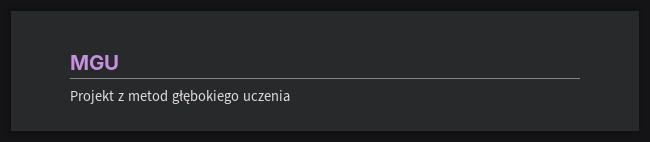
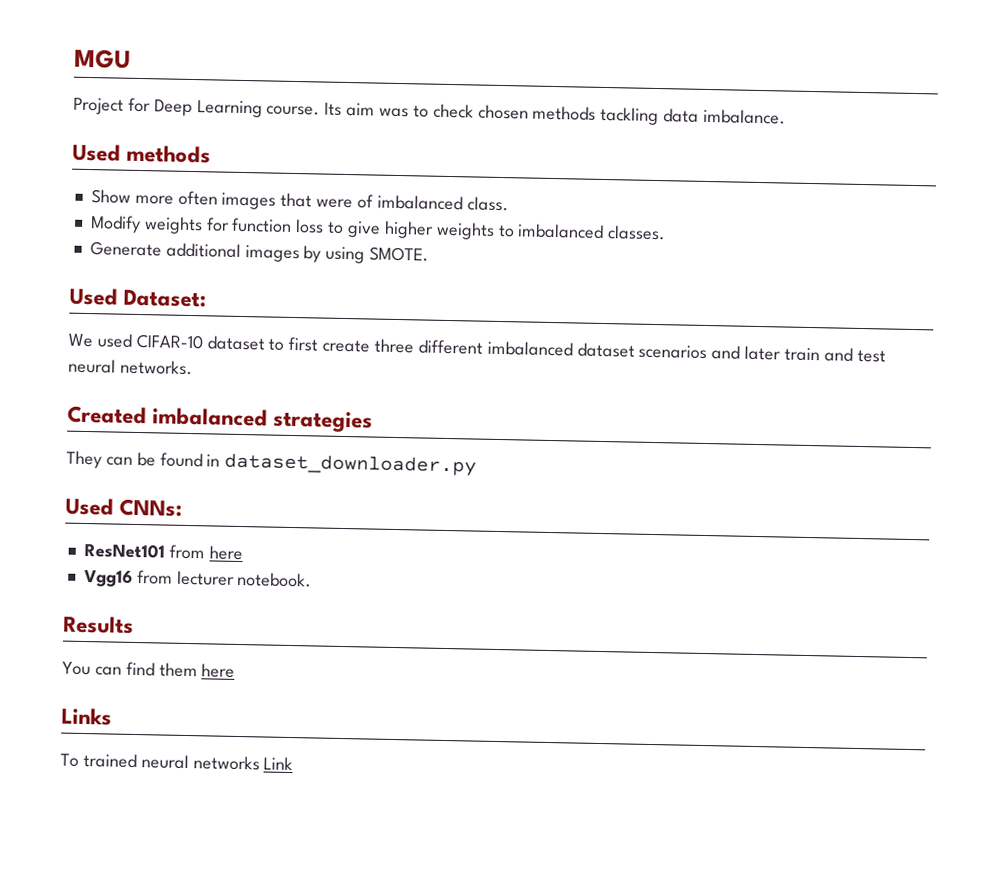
[70,90,290,104] Projekt z metod głębokiego uczenia -> [73,97,787,126] [72,143,212,164] [90,189,509,212] [89,215,667,241] [89,241,430,264] [69,287,207,308] [68,333,886,363] [68,358,193,376] [67,405,374,433] [66,450,478,477] [65,497,183,517] [83,542,243,561] [83,569,313,588] [63,615,134,634] [62,661,236,678] [61,707,112,726] [60,752,294,771] Project for Deep Learning course. Its aim was to check chosen methods tackling data imbalance. // Used methods // Show more often images that were of imbalanced class. // Modify weights for function loss to give higher weights to imbalanced classes. // Generate additional images by using SMOTE. // Used Dataset: // We used CIFAR-10 dataset to first create three different imbalanced dataset scenarios and later train and test neural networks. // Created imbalanced strategies // They can be found in dataset_downloader.py // Used CNNs: // ResNet101 from here // Vgg16 from lecturer notebook. // Results // You can find them here // Links // To trained neural networks Link

